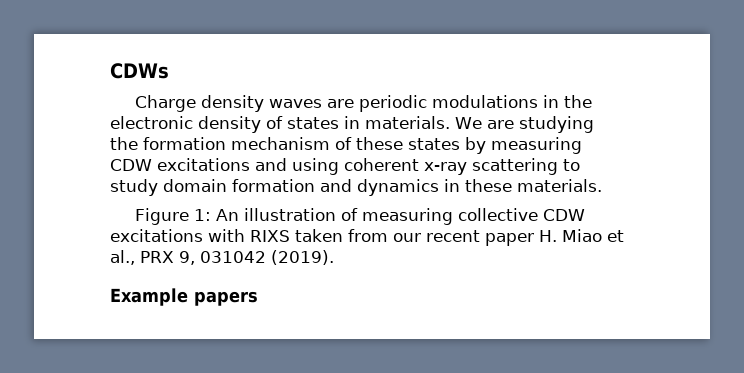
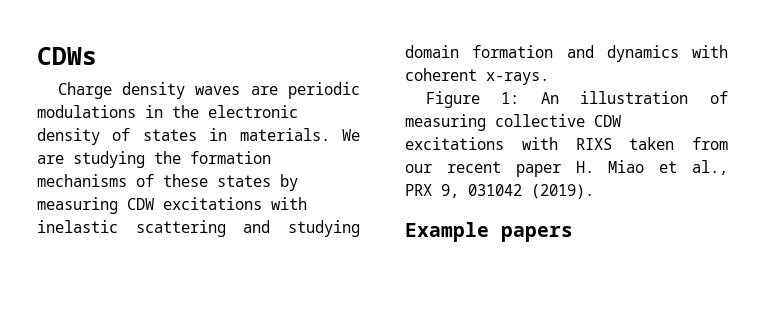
[231,137,330,150] mechanism -> [37,174,127,187] mechanisms
[255,158,580,175] [110,179,158,196] and using coherent x-ray scattering to study -> [271,197,307,210] [37,220,360,237] with inelastic scattering and studying
[444,179,602,192] in these materials. -> [692,45,728,58] [405,68,549,85] with coherent x-rays.

